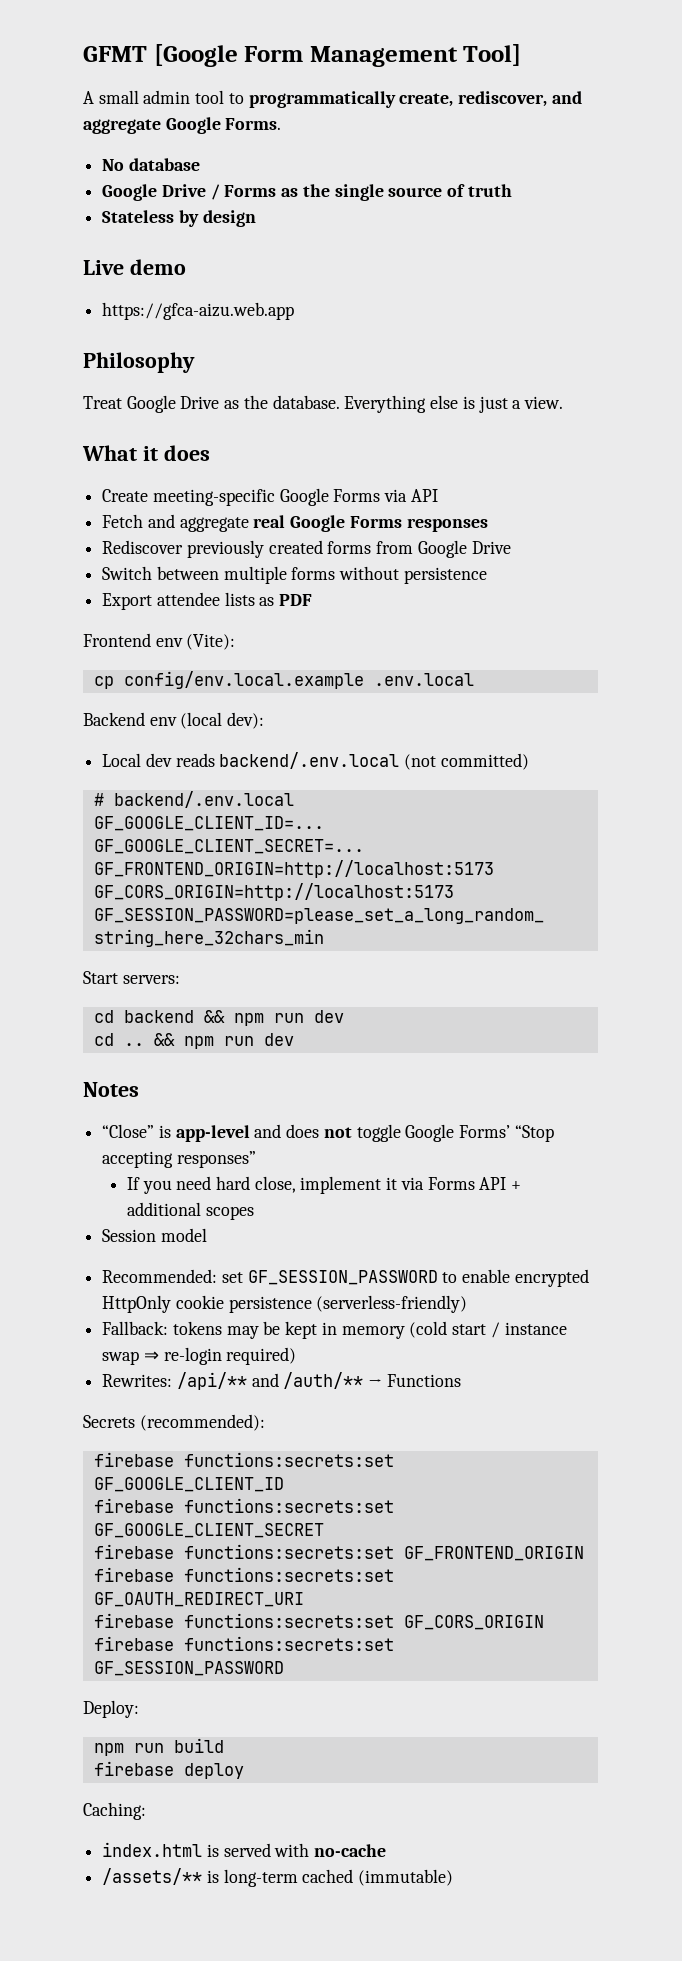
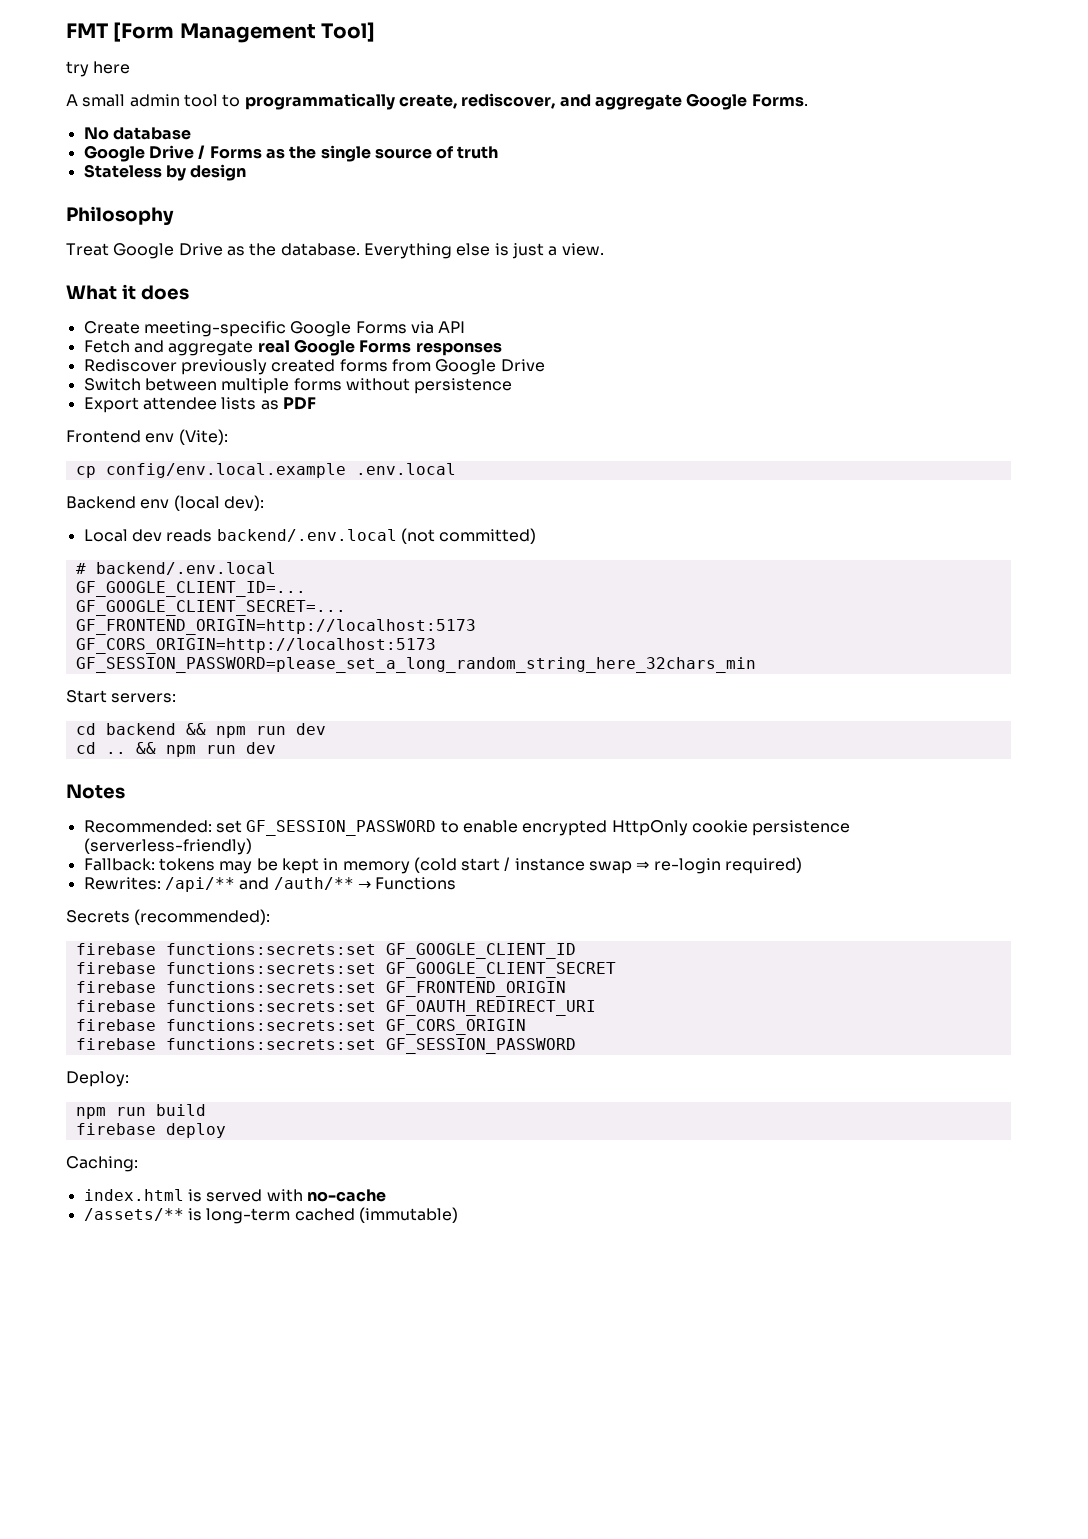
[83,44,304,67] GFMT [Google Form -> [66,22,175,42] FMT [Form
(522, 55) none -> [66,61,131,77] // try here
[83,259,186,275] [102,302,295,320] // Live demo // https://gfca-aizu.web.app -> (247, 172) none
[102,1124,554,1142] [102,1151,256,1168] [126,1176,522,1194] [126,1202,254,1220] [102,1228,207,1242] // “Close” is app-level and does not toggle Google Forms’ “Stop accepting responses” // If you need hard close, implement it via Forms API + additional scopes // Session model -> (125, 791) none

